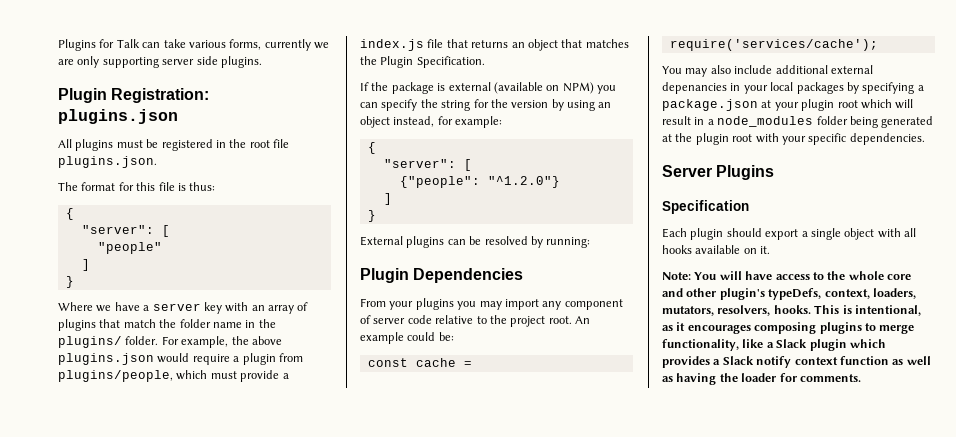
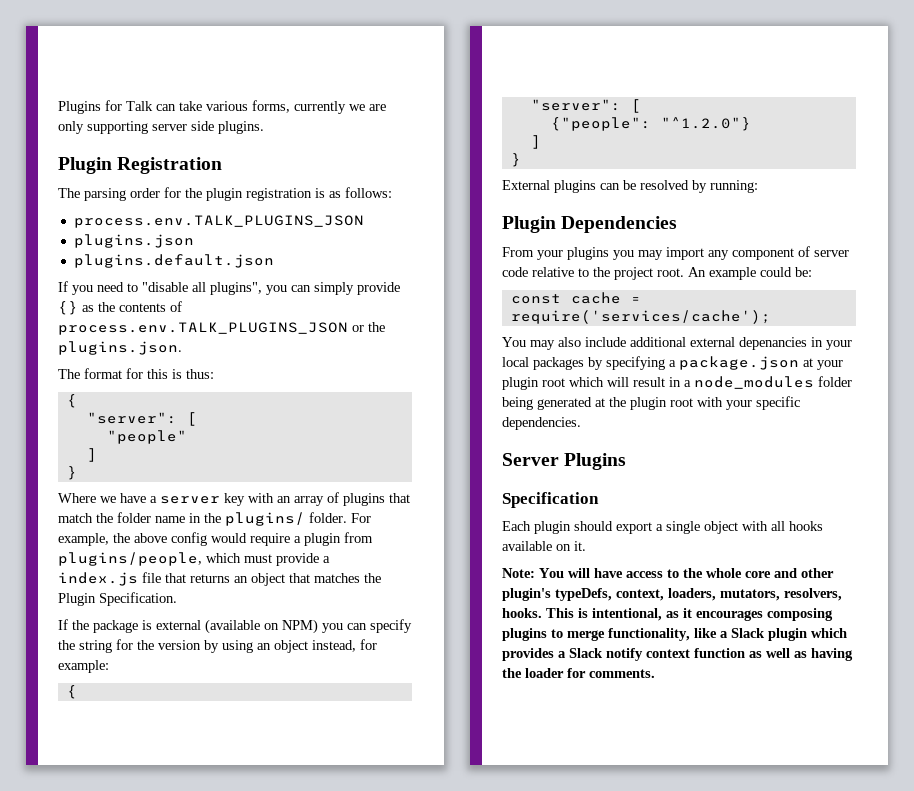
[111,88,210,103] [58,109,178,124] [58,139,289,151] Registration: plugins.json // All plugins must be registered in the root file -> [117,157,223,174] [58,187,392,201] [73,215,364,228] [73,234,194,248] [73,254,274,268] [58,281,400,295] [58,301,182,315] [58,322,385,335] Registration // The parsing order for the plugin registration is as follows: // process.env.TALK_PLUGINS_JSON // plugins.json // plugins.default.json // If you need to "disable all plugins", you can simply provide {} as the contents of process.env.TALK_PLUGINS_JSON or the
[158,182,175,191] file -> (168, 374) none
[58,353,154,365] plugins.json -> [171,532,207,546] config

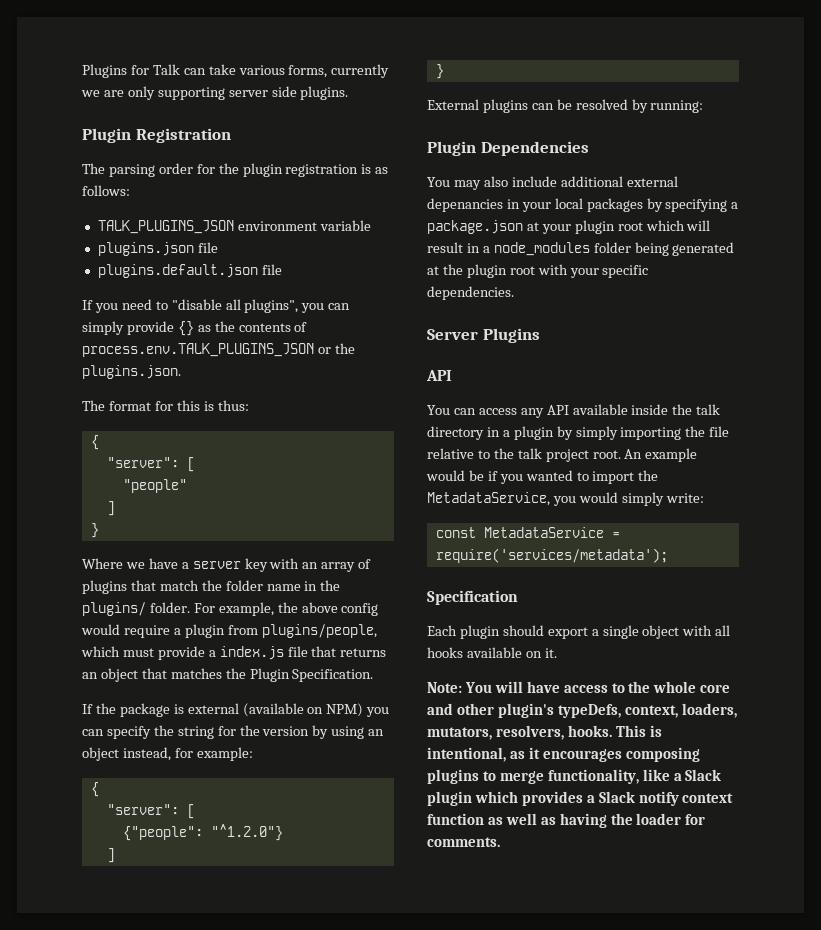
[73,215,364,228] process.env.TALK_PLUGINS_JSON -> [97,220,371,234] TALK_PLUGINS_JSON environment variable
(194, 241) none -> [197,242,218,253] file
(274, 261) none -> [261,264,282,275] file
[502,246,849,260] [502,267,812,280] [510,292,641,304] [510,310,771,324] // From your plugins you may import any component of server code relative to the project root. An example could be: // const cache = require('services/cache'); -> (589, 148) none
(627, 461) none -> [426,370,452,381] [427,404,721,418] [427,426,730,440] [427,448,698,462] [426,470,659,484] [427,492,704,506] [435,527,620,538] [435,548,668,563] // API // You can access any API available inside the talk directory in a plugin by simply importing the file relative to the talk project root. An example would be if you wanted to import the MetadataService, you would simply write: // const MetadataService = require('services/metadata');

